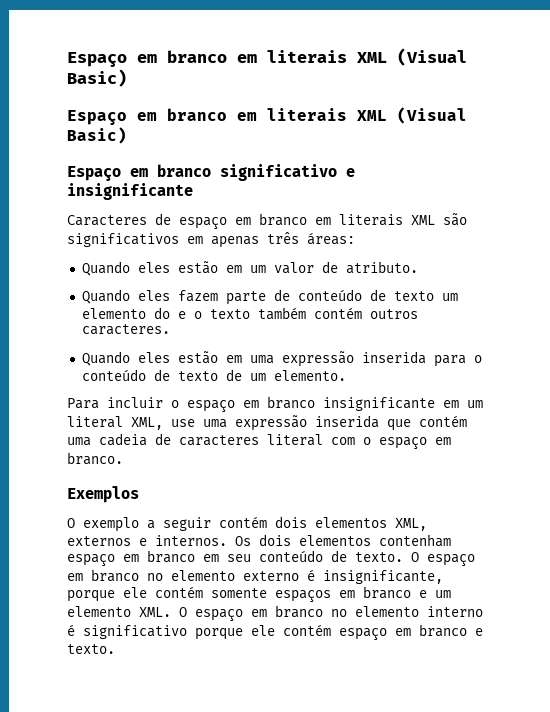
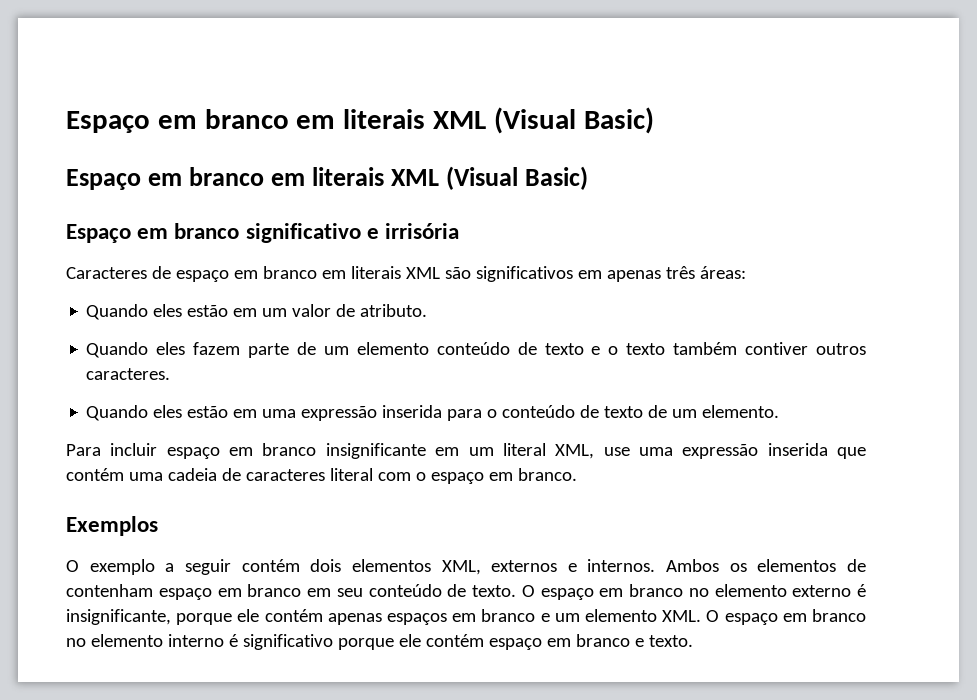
[67,183,193,200] insignificante -> [385,223,460,239] irrisória
[297,289,458,301] [81,307,170,319] conteúdo de texto um elemento do -> [323,342,584,355] um elemento conteúdo de texto
[313,307,362,319] contém -> [745,342,809,355] contiver
[171,400,179,408] o -> (158, 449) none
[235,534,371,546] Os dois elementos -> [666,559,866,572] Ambos os elementos de
[211,588,267,598] somente -> [327,613,382,625] apenas

